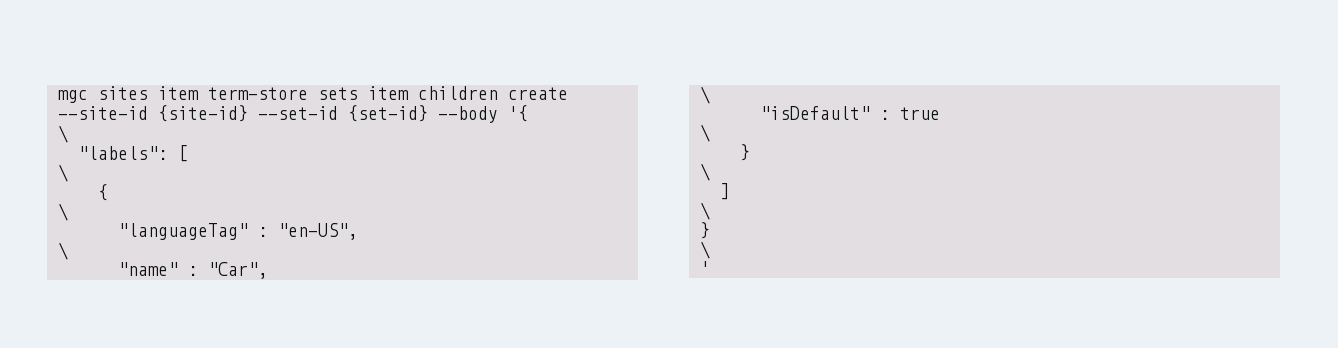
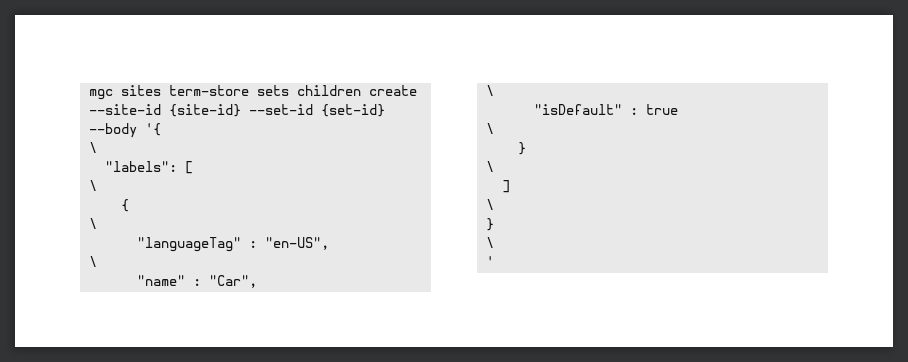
[158,86,200,100] item -> (162, 90) none
[368,86,410,100] item -> (290, 90) none

